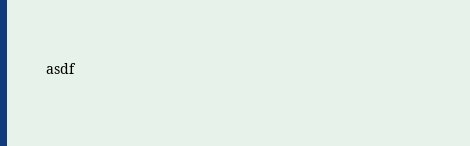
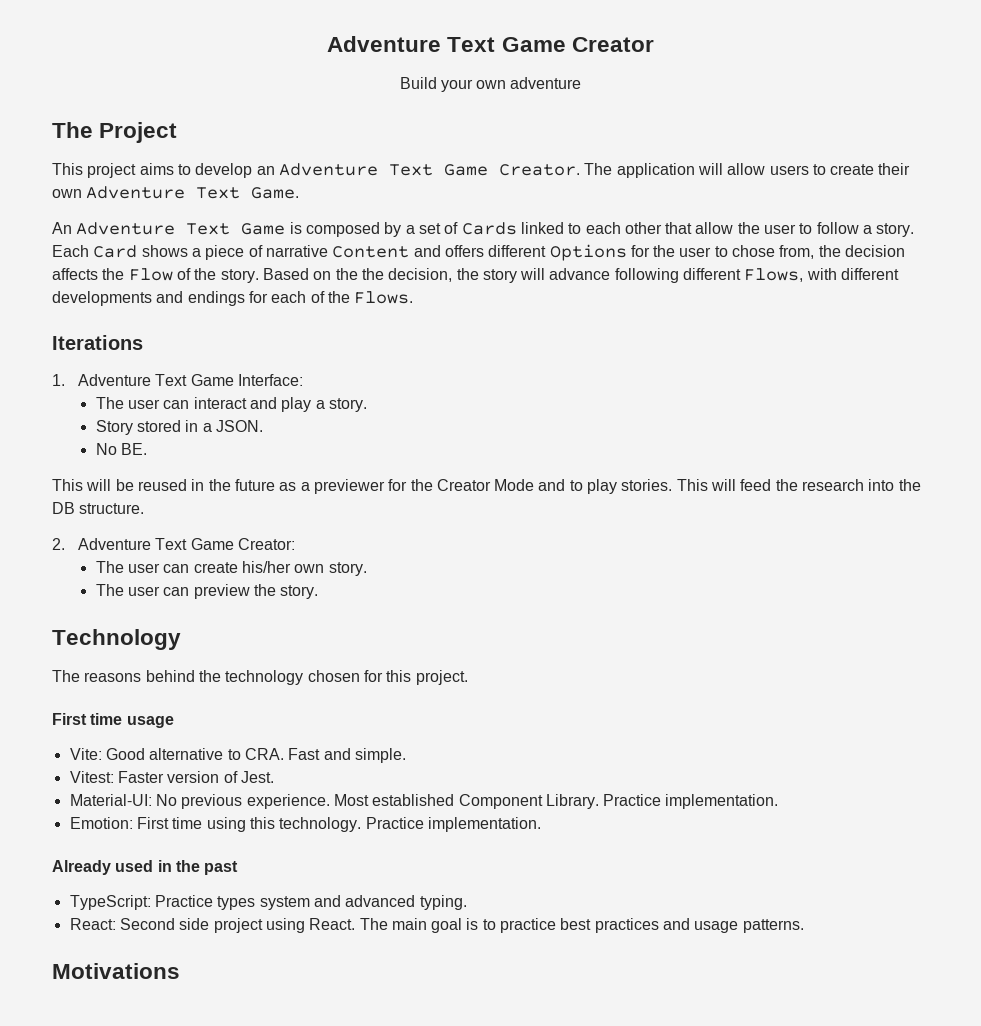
[46,63,76,74] asdf -> [327,36,654,52] [399,77,582,92] [52,122,178,143] [52,163,911,178] [52,186,300,199] [52,222,915,237] [52,244,906,261] [52,268,900,283] [52,291,414,306] [52,335,143,350] [52,374,304,386] [95,397,367,412] [95,420,263,435] [95,443,148,455] [52,479,921,494] [52,502,145,514] [52,538,296,550] [95,561,367,576] [95,584,319,599] [52,629,181,650] [52,670,468,685] [52,713,174,728] [69,748,406,763] [69,771,274,783] [69,794,779,809] [69,817,541,832] [52,860,239,875] [69,895,467,910] [69,918,804,933] [52,963,180,979] Adventure Text Game Creator // Build your own adventure // The Project // This project aims to develop an Adventure Text Game Creator. The application will allow users to create their own Adventure Text Game. // An Adventure Text Game is composed by a set of Cards linked to each other that allow the user to follow a story. Each Card shows a piece of narrative Content and offers different Options for the user to chose from, the decision affects the Flow of the story. Based on the the decision, the story will advance following different Flows, with different developments and endings for each of the Flows. // Iterations // 1. Adventure Text Game Interface: // The user can interact and play a story. // Story stored in a JSON. // No BE. // This will be reused in the future as a previewer for the Creator Mode and to play stories. This will feed the research into the DB structure. // 2. Adventure Text Game Creator: // The user can create his/her own story. // The user can preview the story. // Technology // The reasons behind the technology chosen for this project. // First time usage // Vite: Good alternative to CRA. Fast and simple. // Vitest: Faster version of Jest. // Material-UI: No previous experience. Most established Component Library. Practice implementation. // Emotion: First time using this technology. Practice implementation. // Already used in the past // TypeScript: Practice types system and advanced typing. // React: Second side project using React. The main goal is to practice best practices and usage patterns. // Motivations

